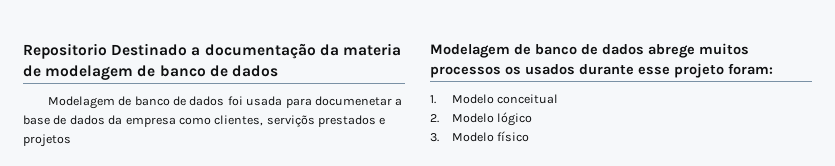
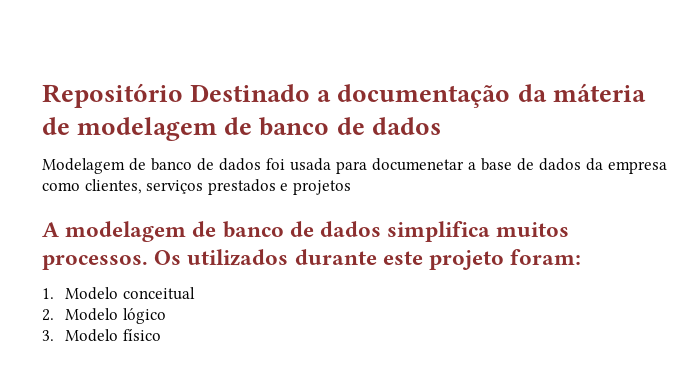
[23,43,107,59] Repositorio -> [42,83,183,108] Repositório
[342,43,401,56] materia -> [552,83,646,102] máteria
[266,115,315,127] serviçõs -> [146,180,204,194] serviços
[430,43,749,58] [430,64,670,78] Modelagem de banco de dados abrege muitos processos os usados durante esse -> [42,221,570,242] [42,249,423,270] A modelagem de banco de dados simplifica muitos processos. Os utilizados durante este

